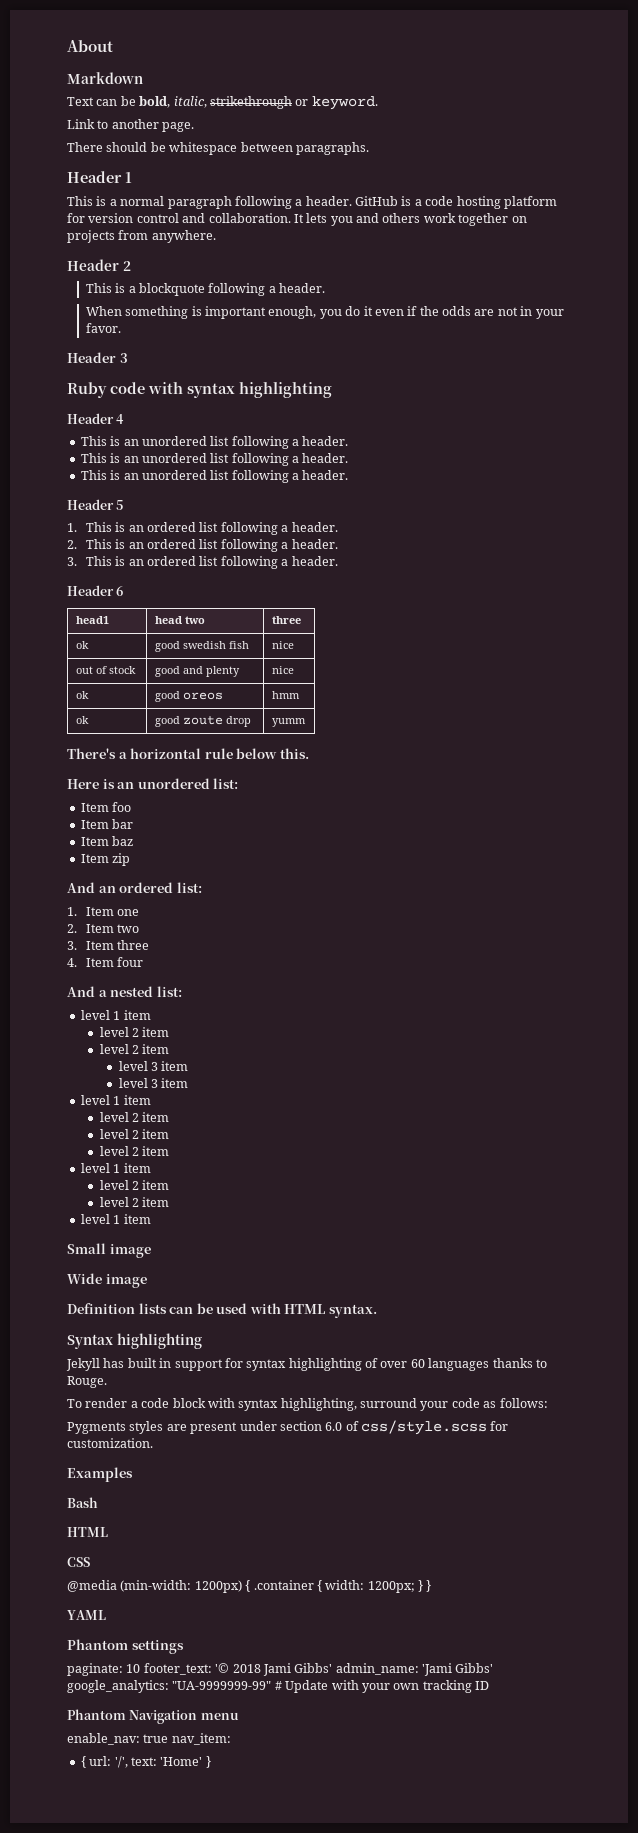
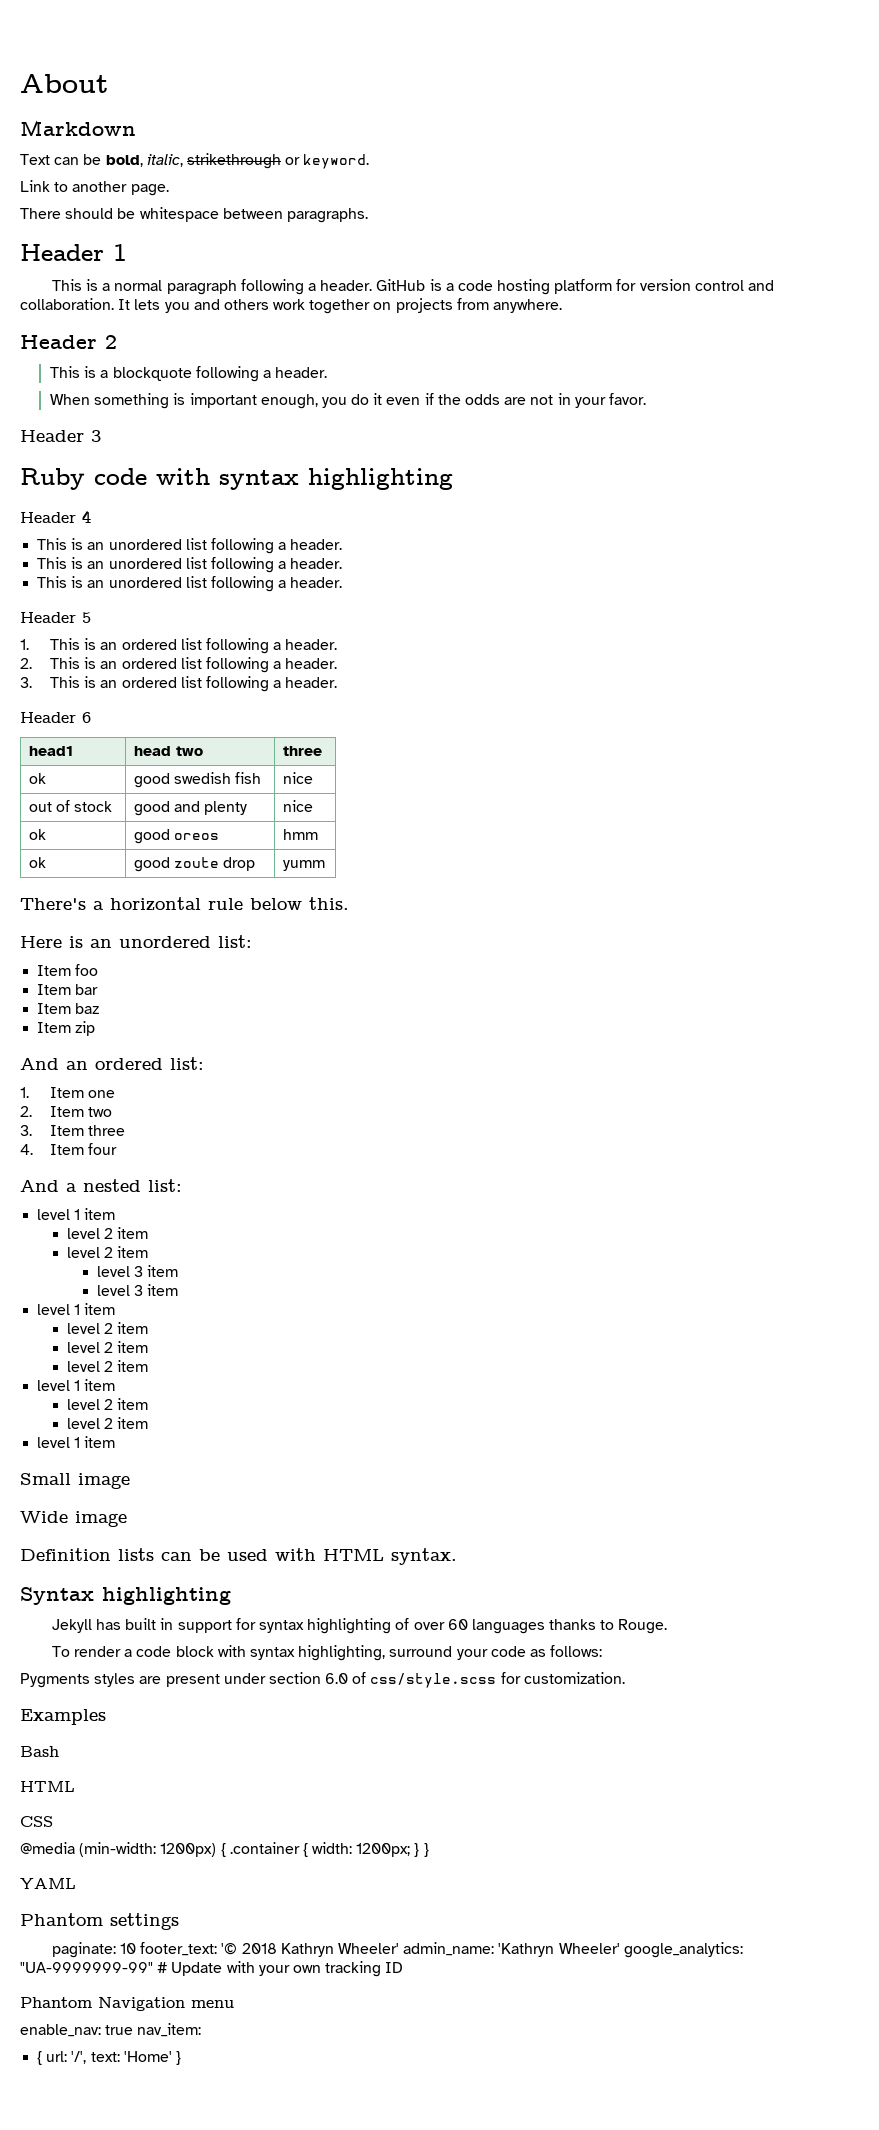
[262,1663,494,1676] Jami Gibbs' admin_name: 'Jami Gibbs' -> [280,1942,620,1957] Kathryn Wheeler' admin_name: 'Kathryn Wheeler'

